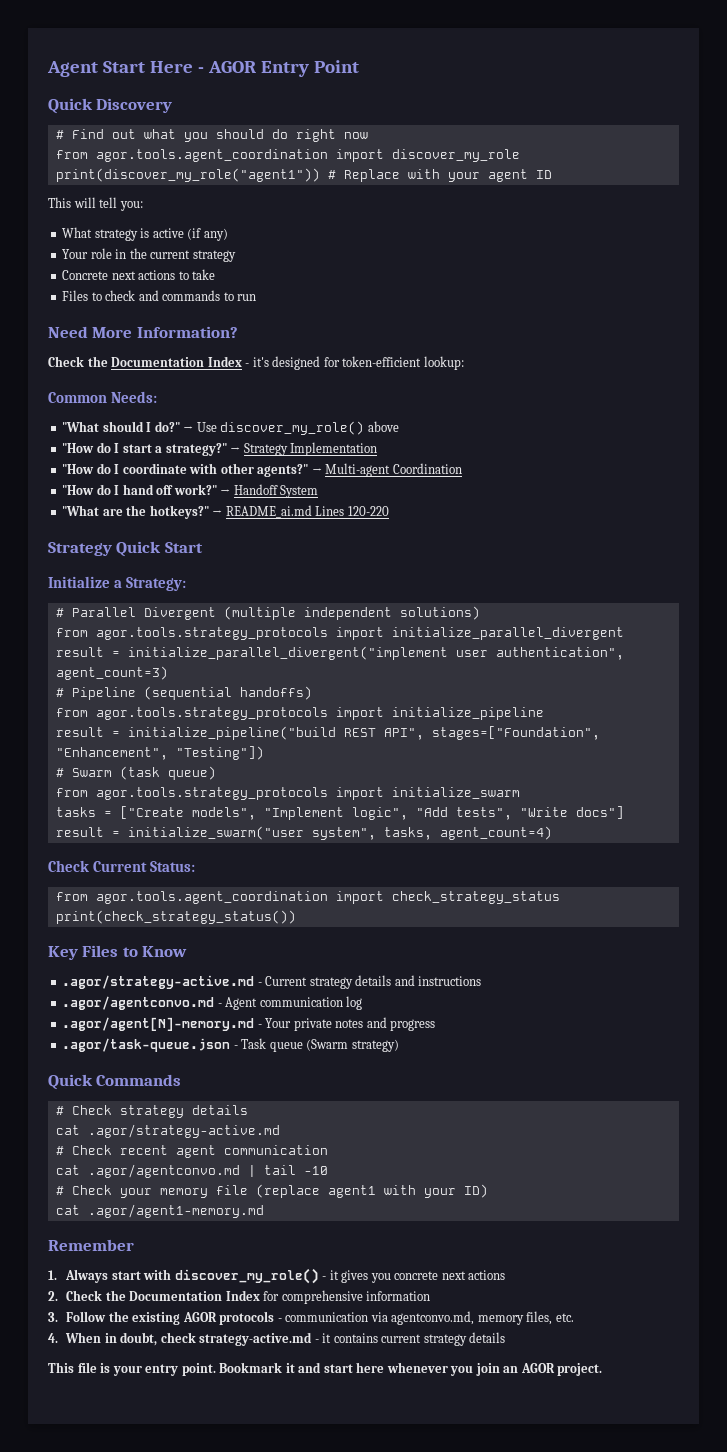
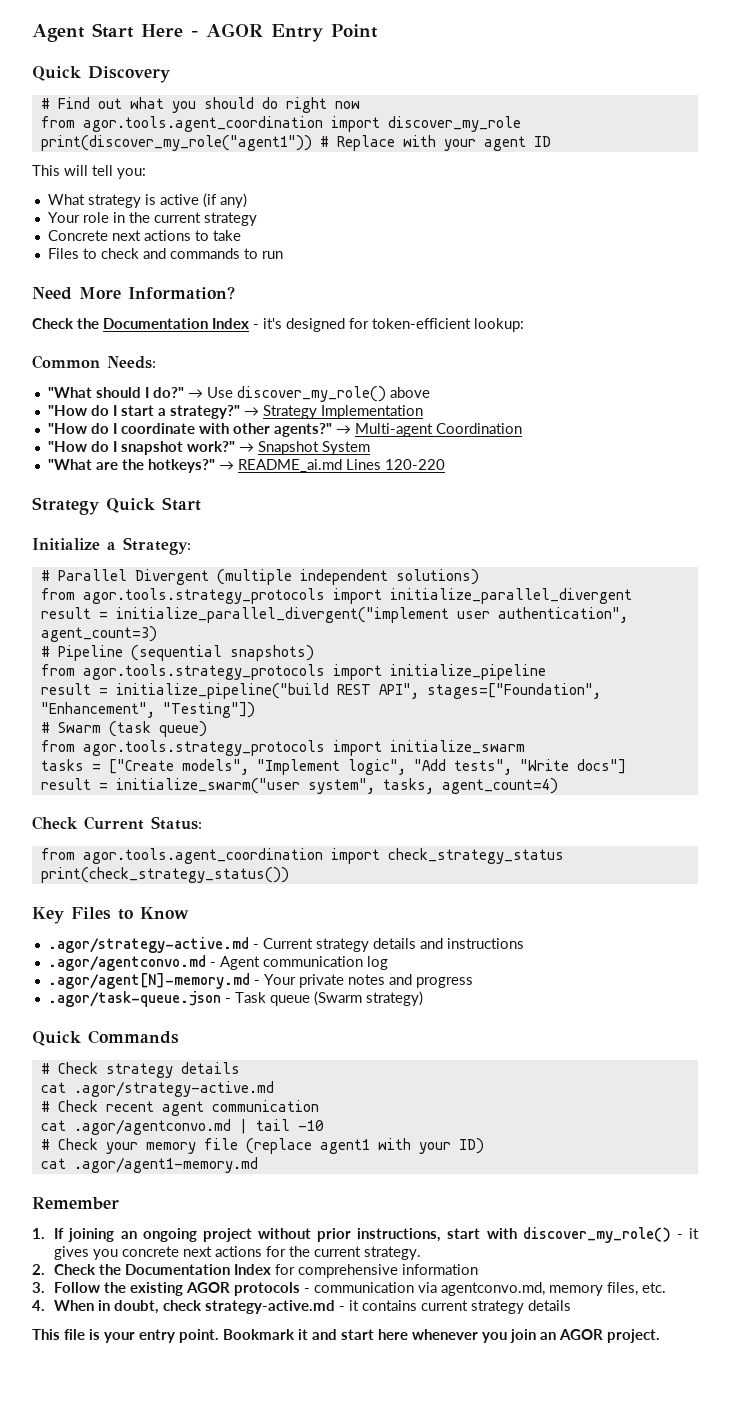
[122,484,174,495] hand off -> [120,441,183,455] snapshot
[233,484,278,495] Handoff -> [257,441,319,455] Snapshot
[239,686,312,700] handoffs) -> [229,645,314,661] snapshots)
[65,1269,109,1283] Always -> [54,1228,442,1242] If joining an ongoing project without prior instructions,
(506, 1275) none -> [266,1246,422,1260] for the current strategy.

